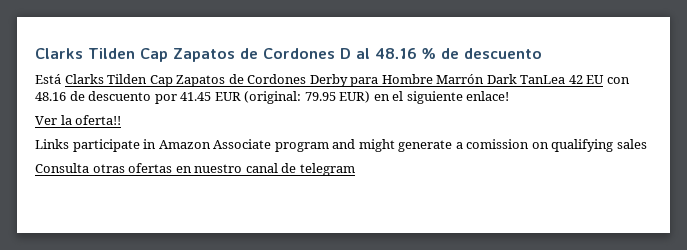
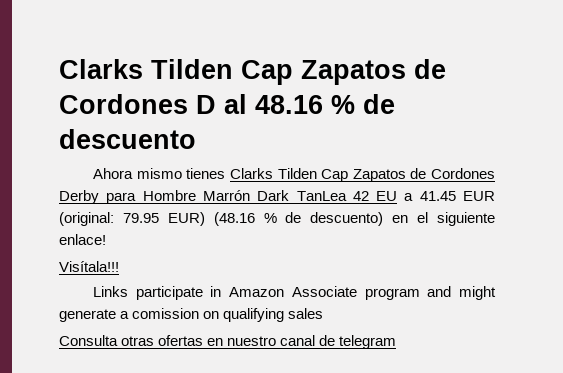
[35,74,61,84] Está -> [93,168,226,179] Ahora mismo tienes
[606,77,630,84] [35,91,177,104] con 48.16 de descuento por -> [404,193,414,201] a
(371, 97) none -> [213,212,384,226] (48.16 % de descuento)
[35,115,122,125] Ver la oferta!! -> [59,261,119,272] Visítala!!!

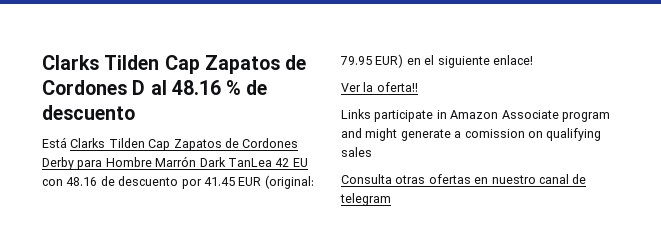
[93,168,226,179] Ahora mismo tienes -> [42,137,67,148] Está
[404,193,414,201] a -> [42,176,202,189] con 48.16 de descuento por
[213,212,384,226] (48.16 % de descuento) -> (404, 61) none
[59,261,119,272] Visítala!!! -> [341,82,418,92] Ver la oferta!!

